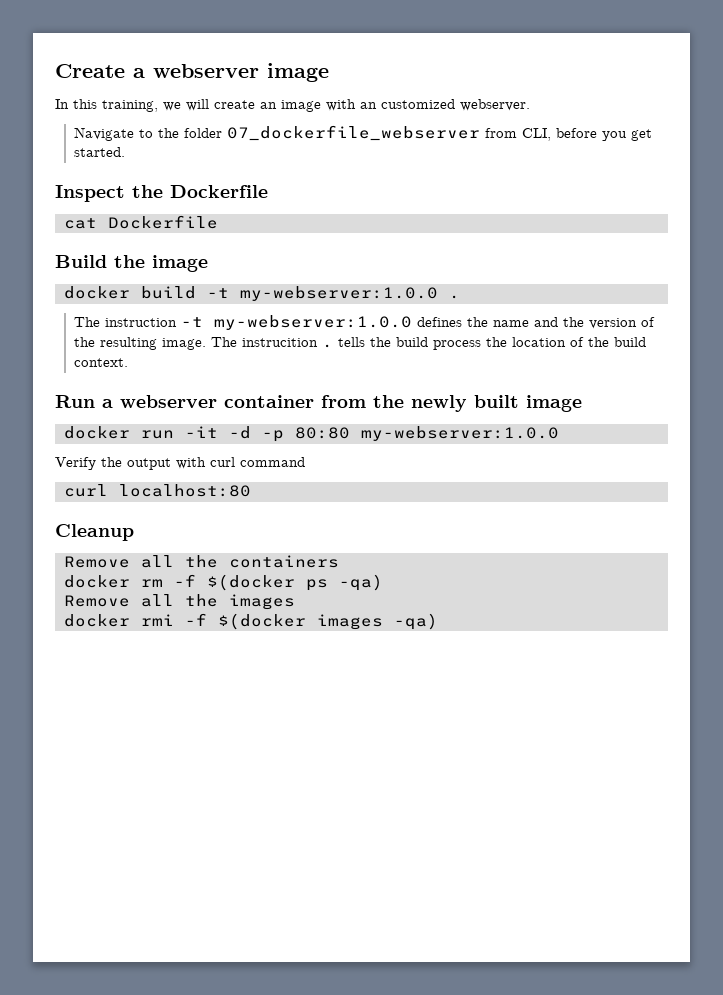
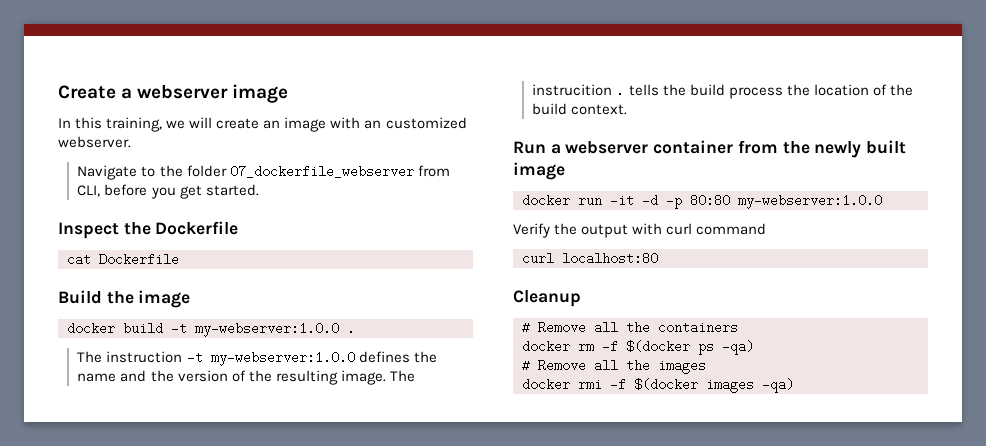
(134, 532) none -> [522,321,530,334] #
(383, 582) none -> [522,359,530,372] #

